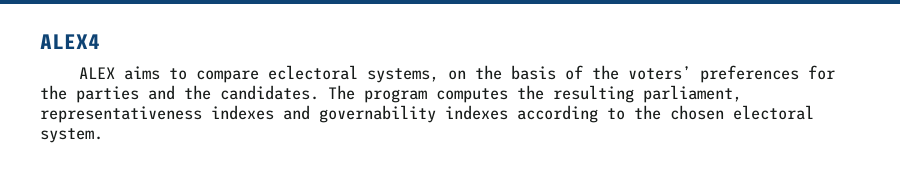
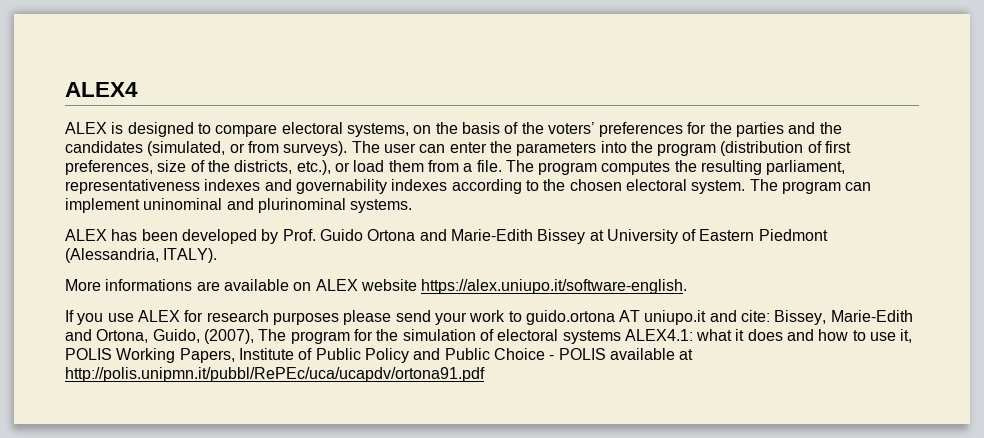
[124,66,161,80] aims -> [111,122,194,137] is designed
[268,65,359,80] eclectoral -> [281,122,343,134] electoral
[220,85,319,100] candidates. -> [65,141,852,156] [65,160,502,175] candidates (simulated, or from surveys). The user can enter the parameters into the program (distribution of first preferences, size of the districts, etc.), or load them from a file.
(103, 135) none -> [749,179,872,194] [65,198,413,213] [65,229,828,244] [65,248,218,263] [65,279,688,294] [65,310,913,325] [65,329,913,344] [65,348,694,363] [65,367,485,382] The program can implement uninominal and plurinominal systems. // ALEX has been developed by Prof. Guido Ortona and Marie-Edith Bissey at University of Eastern Piedmont (Alessandria, ITALY). // More informations are available on ALEX website https://alex.uniupo.it/software-english. // If you use ALEX for research purposes please send your work to guido.ortona AT uniupo.it and cite: Bissey, Marie-Edith and Ortona, Guido, (2007), The program for the simulation of electoral systems ALEX4.1: what it does and how to use it, POLIS Working Papers, Institute of Public Policy and Public Choice - POLIS available at http://polis.unipmn.it/pubbl/RePEc/uca/ucapdv/ortona91.pdf

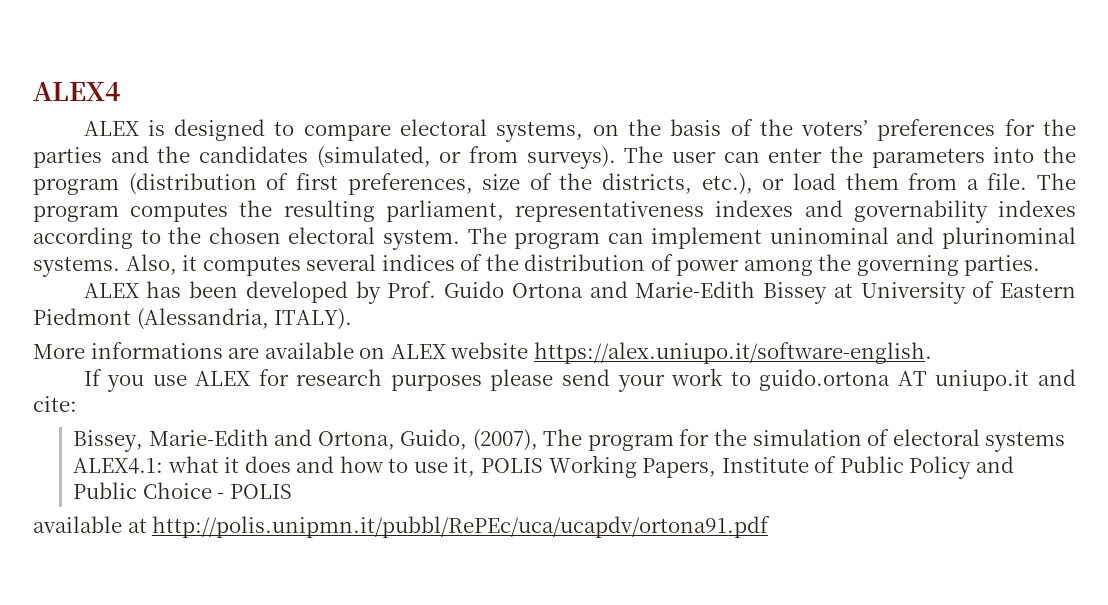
(413, 206) none -> [125,254,1041,276] Also, it computes several indices of the distribution of power among the governing parties.
(771, 316) none -> (77, 404) //
(606, 354) none -> (292, 491) //

